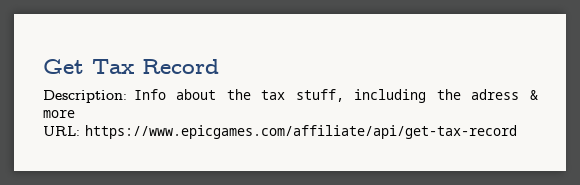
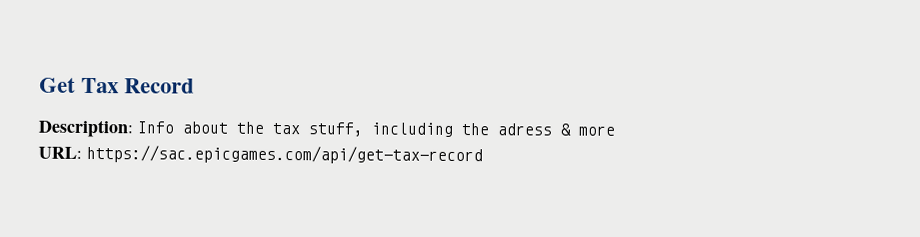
[85,125,517,139] https://www.epicgames.com/affiliate/api/get-tax-record -> [86,144,483,165] https://sac.epicgames.com/api/get-tax-record

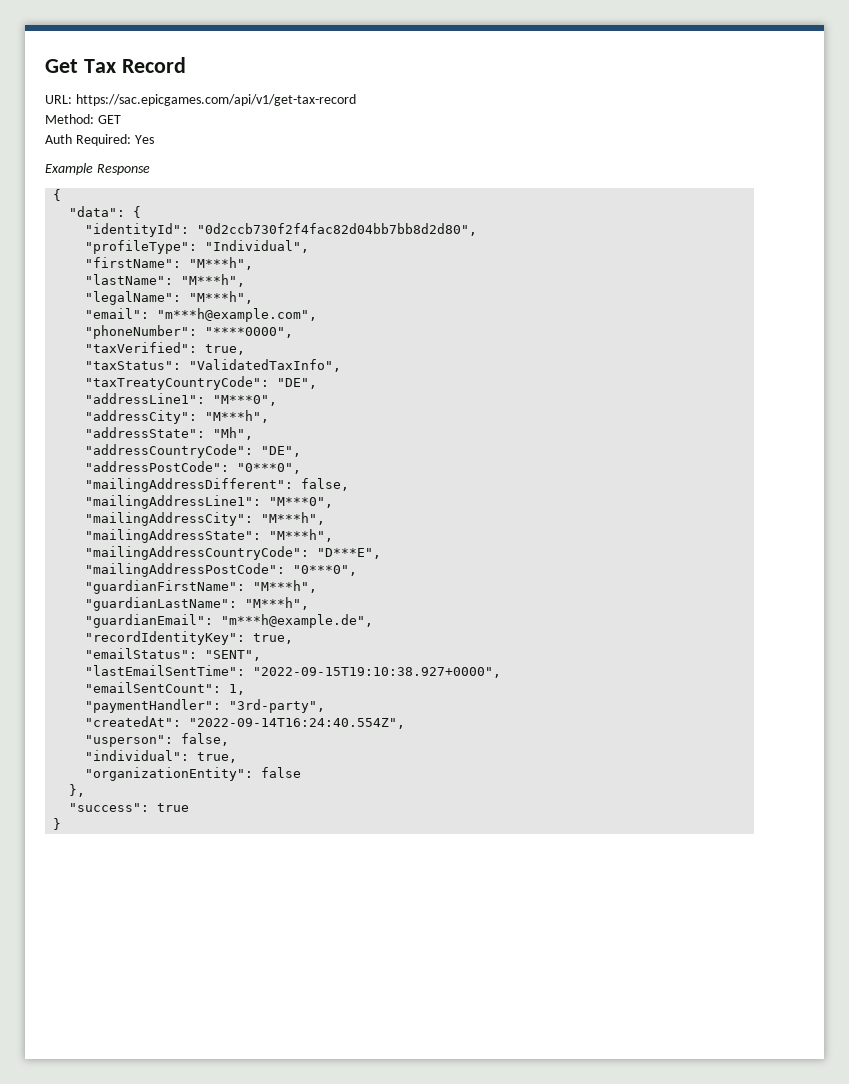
[38,119,615,138] [38,144,483,165] Description: Info about the tax stuff, including the adress & more // URL: https://sac.epicgames.com/api/get-tax-record -> [45,94,356,106] [45,114,121,124] [45,134,154,146] [45,163,150,175] [53,189,62,201] [69,206,142,218] [85,223,478,237] [85,240,310,254] [85,257,254,270] [85,274,246,287] [85,291,254,305] [85,308,318,322] [85,325,294,339] [85,342,246,355] [85,359,342,372] [85,376,318,390] [85,393,278,406] [85,410,270,424] [85,427,254,440] [85,444,302,458] [85,461,302,474] [85,478,350,492] [85,495,334,509] [85,512,326,526] [85,529,334,543] [85,546,382,560] [85,563,358,577] [85,580,318,594] [85,597,310,611] [85,614,374,628] [85,631,294,645] [85,648,262,661] [85,665,502,678] [85,682,246,695] [85,699,326,713] [85,716,406,729] [85,733,230,747] [85,750,238,763] [85,767,302,781] [69,784,86,797] [69,803,190,812] [53,818,62,830] URL: https://sac.epicgames.com/api/v1/get-tax-record // Method: GET // Auth Required: Yes // Example Response // { // "data": { // "identityId": "0d2ccb730f2f4fac82d04bb7bb8d2d80", // "profileType": "Individual", // "firstName": "M***h", // "lastName": "M***h", // "legalName": "M***h", // "email": "m***h@example.com", // "phoneNumber": "****0000", // "taxVerified": true, // "taxStatus": "ValidatedTaxInfo", // "taxTreatyCountryCode": "DE", // "addressLine1": "M***0", // "addressCity": "M***h", // "addressState": "Mh", // "addressCountryCode": "DE", // "addressPostCode": "0***0", // "mailingAddressDifferent": false, // "mailingAddressLine1": "M***0", // "mailingAddressCity": "M***h", // "mailingAddressState": "M***h", // "mailingAddressCountryCode": "D***E", // "mailingAddressPostCode": "0***0", // "guardianFirstName": "M***h", // "guardianLastName": "M***h", // "guardianEmail": "m***h@example.de", // "recordIdentityKey": true, // "emailStatus": "SENT", // "lastEmailSentTime": "2022-09-15T19:10:38.927+0000", // "emailSentCount": 1, // "paymentHandler": "3rd-party", // "createdAt": "2022-09-14T16:24:40.554Z", // "usperson": false, // "individual": true, // "organizationEntity": false // }, // "success": true // }

